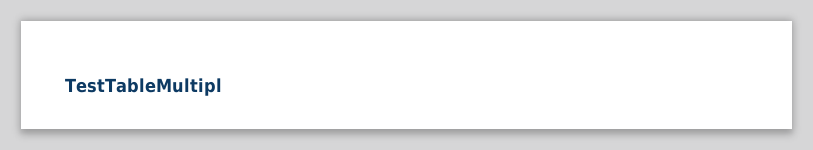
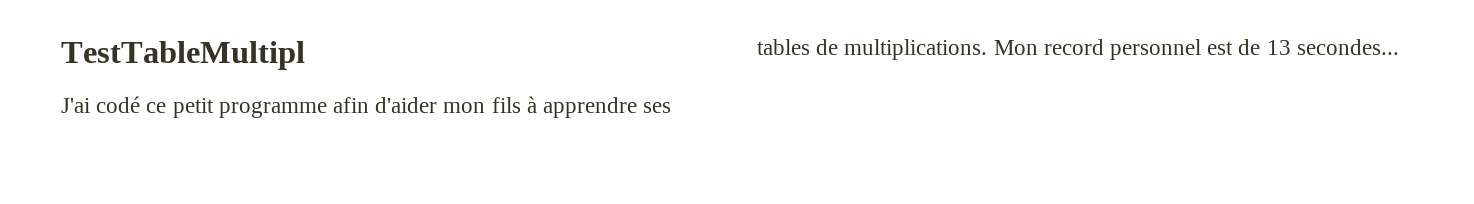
(222, 87) none -> [61,96,672,118] [757,39,1399,60] // J'ai codé ce petit programme afin d'aider mon fils à apprendre ses tables de multiplications. Mon record personnel est de 13 secondes...

